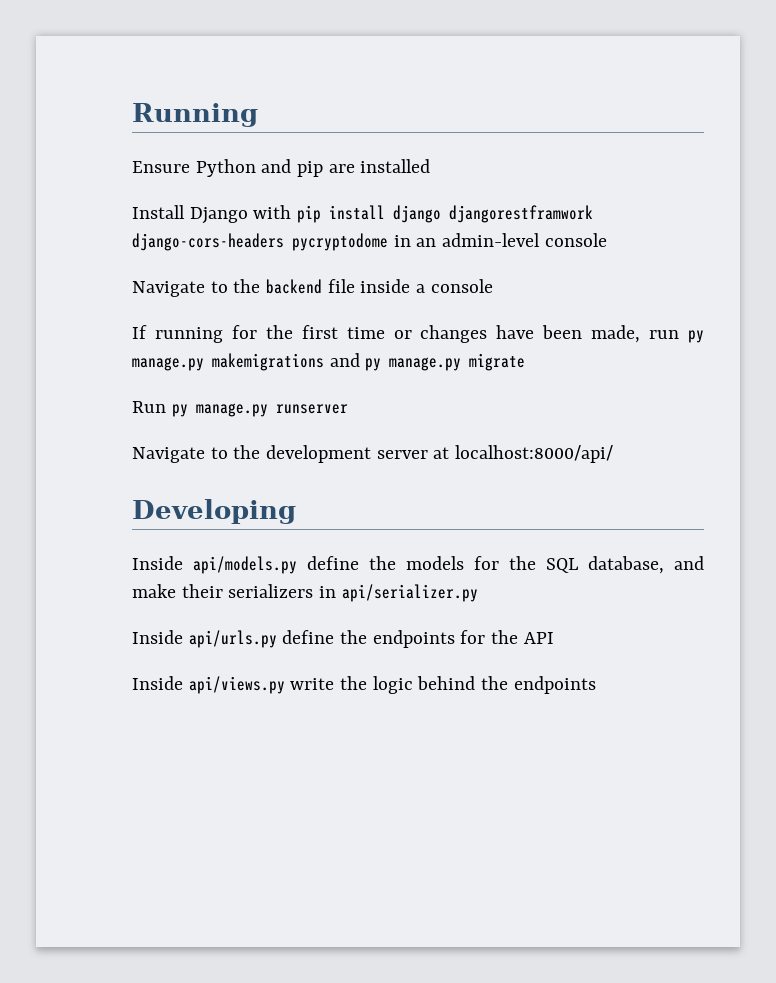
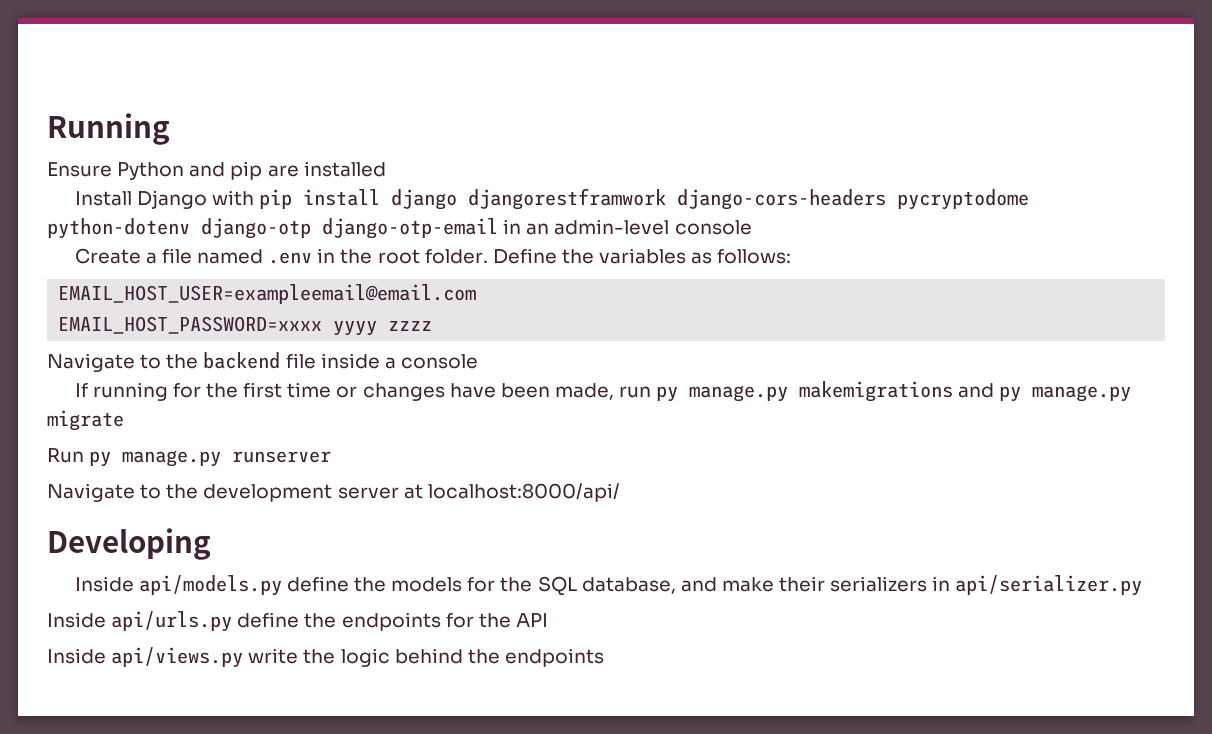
(388, 242) none -> [47,218,498,239] python-dotenv django-otp django-otp-email
(607, 240) none -> [74,248,792,264] [58,284,477,304] [58,316,433,336] // Create a file named .env in the root folder. Define the variables as follows: // EMAIL_HOST_USER=exampleemail@email.com // EMAIL_HOST_PASSWORD=xxxx yyyy zzzz

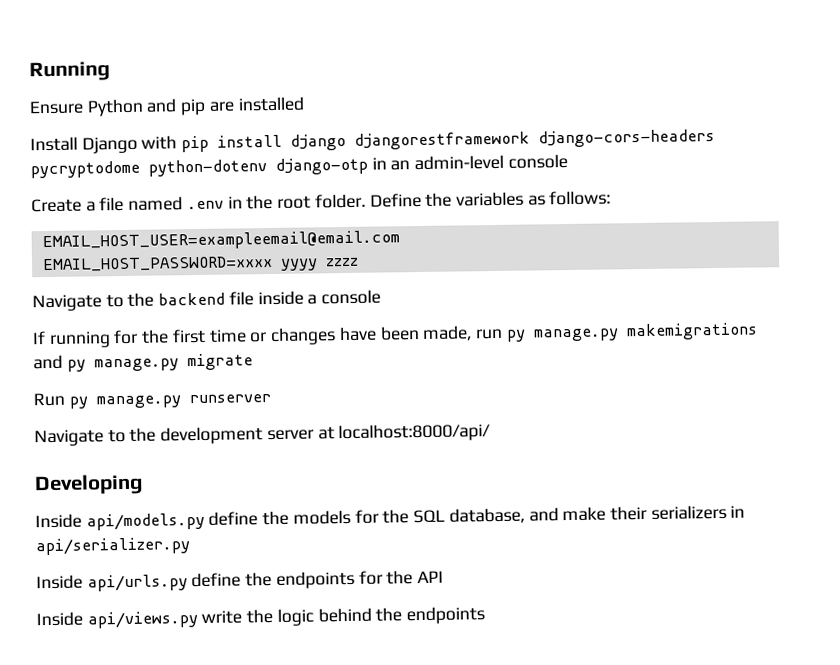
[468,188,667,210] djangorestframwork -> [354,131,531,150] djangorestframework
[322,218,498,239] django-otp-email -> (368, 166) none

